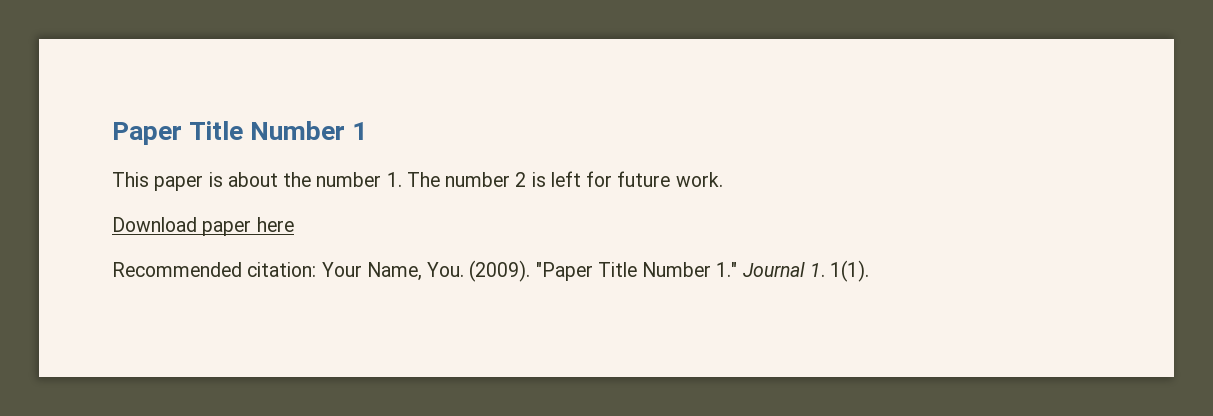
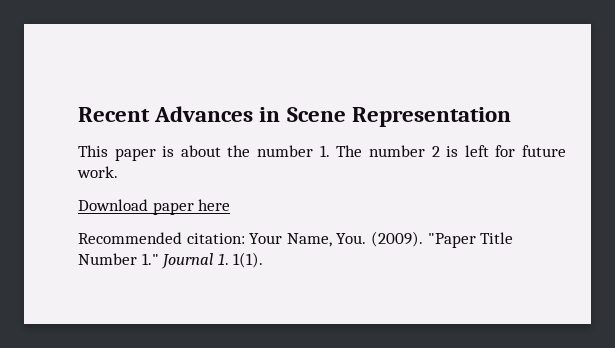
[112,121,368,145] Paper Title Number 1 -> [78,106,511,127] Recent Advances in Scene Representation

